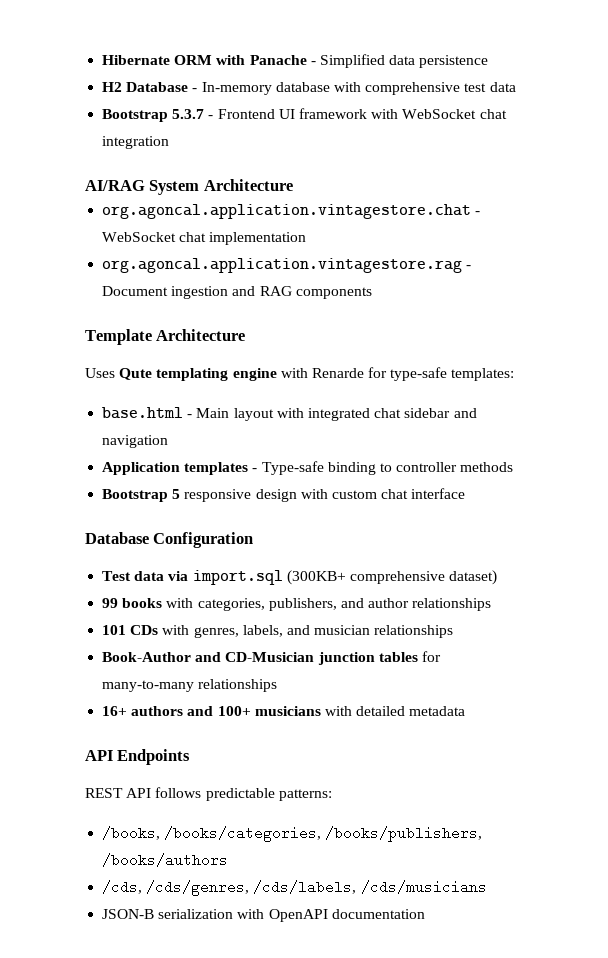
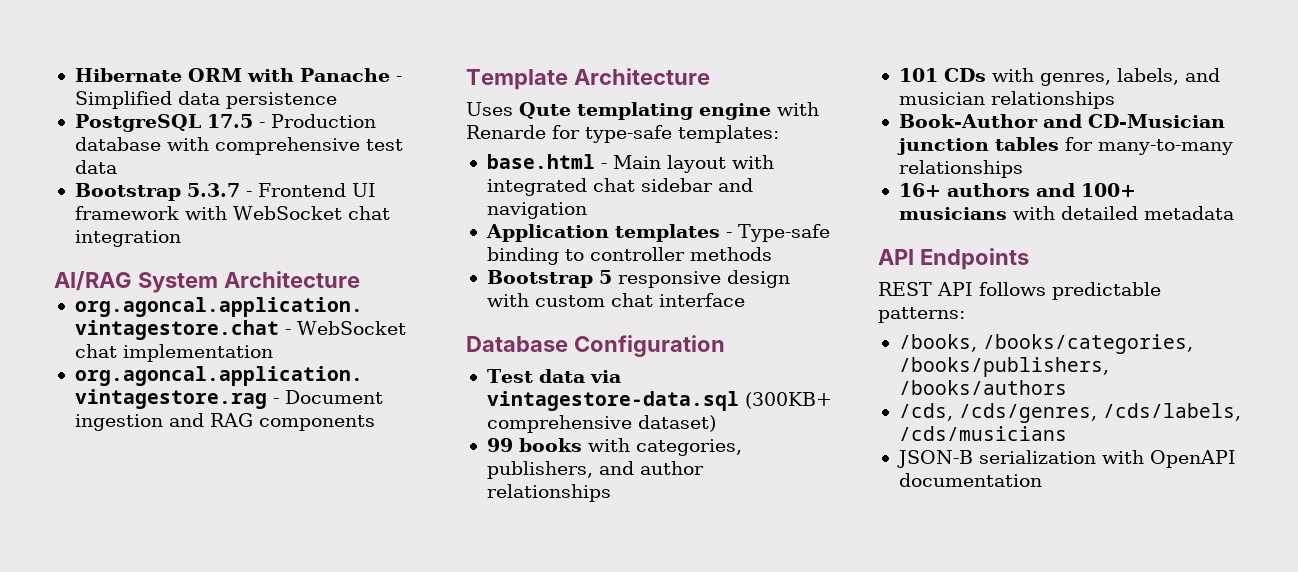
[102,82,272,95] H2 Database - In-memory -> [74,114,376,132] PostgreSQL 17.5 - Production
[192,570,283,585] import.sql -> [486,391,739,411] vintagestore-data.sql

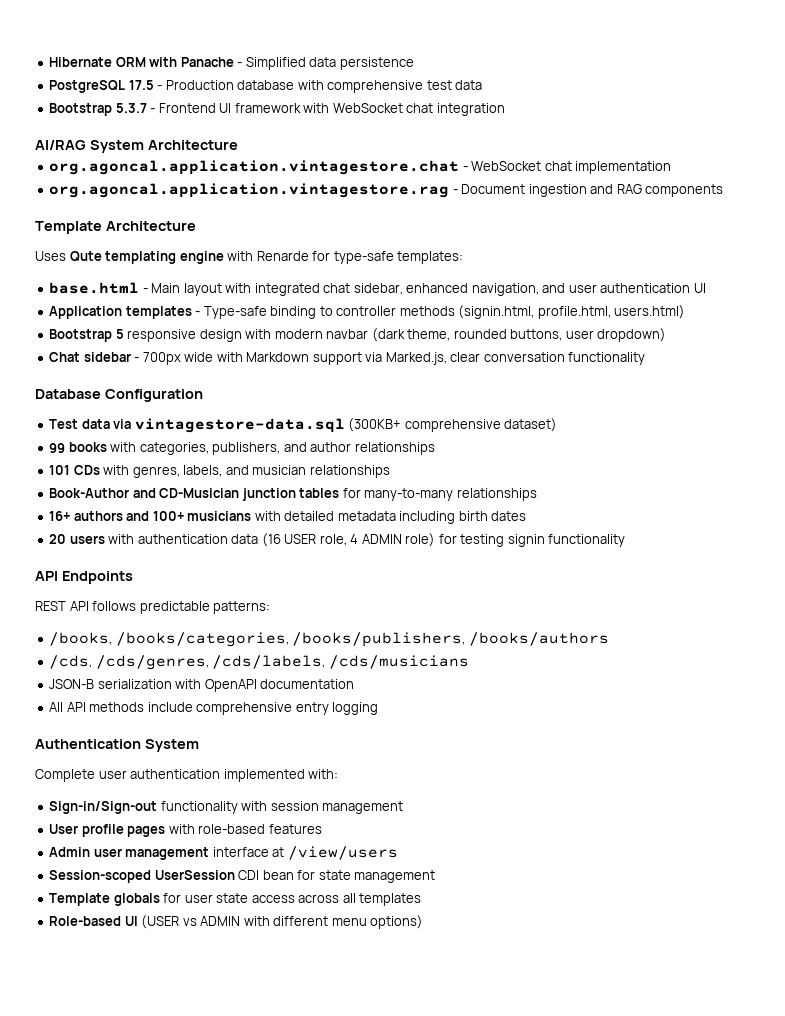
[640,178,753,192] [486,202,587,219] sidebar and navigation -> [353,283,706,296] sidebar, enhanced navigation, and user authentication UI
(772, 254) none -> [458,305,686,319] (signin.html, profile.html, users.html)
[534,293,745,307] custom chat interface -> [274,328,667,342] [49,352,646,365] modern navbar (dark theme, rounded buttons, user dropdown) // Chat sidebar - 700px wide with Markdown support via Marked.js, clear conversation functionality
(1234, 213) none -> [399,511,527,524] [49,533,626,547] including birth dates // 20 users with authentication data (16 USER role, 4 ADMIN role) for testing signin functionality
(1042, 480) none -> [49,702,379,715] [35,739,199,752] [35,769,339,782] [49,801,404,814] [49,824,322,837] [49,846,398,860] [49,870,436,883] [49,893,422,906] [49,915,424,929] // All API methods include comprehensive entry logging // Authentication System // Complete user authentication implemented with: // Sign-in/Sign-out functionality with session management // User profile pages with role-based features // Admin user management interface at /view/users // Session-scoped UserSession CDI bean for state management // Template globals for user state access across all templates // Role-based UI (USER vs ADMIN with different menu options)

